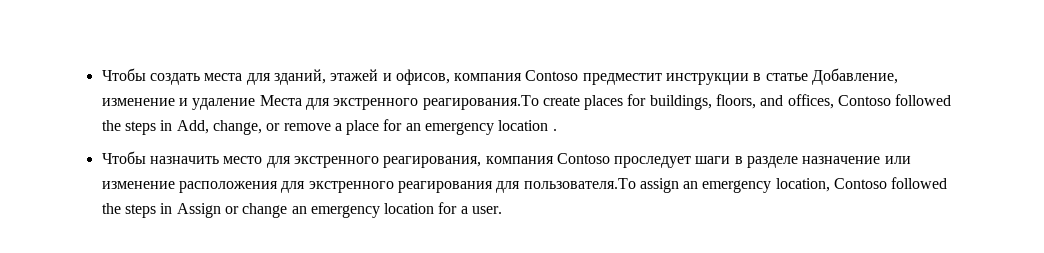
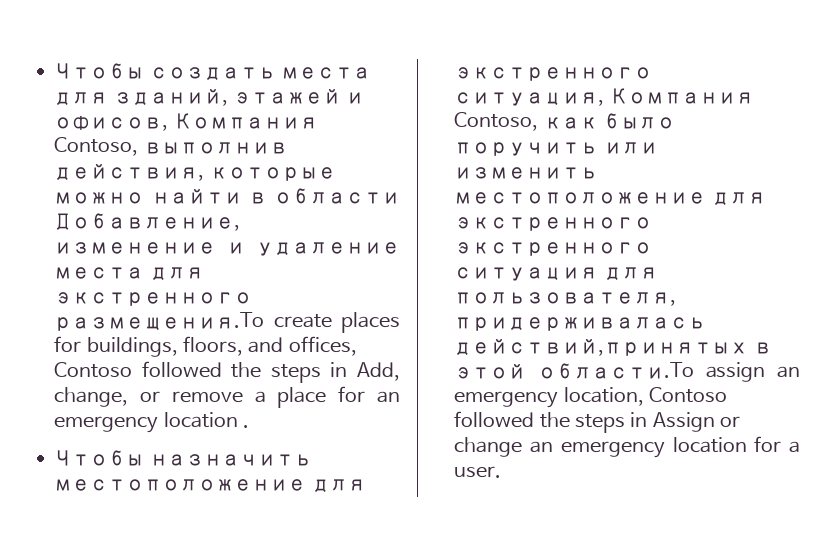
[454,70,808,85] компания Contoso предместит инструкции в статье -> [173,113,318,129] [54,137,288,156] [54,164,336,181] [54,188,401,204] Компания Contoso, выполнив действия, которые можно найти в области
[259,95,539,110] Места для экстренного реагирования.To -> [54,267,204,281] [54,292,253,306] [54,312,265,331] места для экстренного размещения.To
[223,153,911,168] [101,178,636,193] место для экстренного реагирования, компания Contoso проследует шаги в разделе назначение или изменение расположения для экстренного реагирования для пользователя.To -> [54,479,366,493] [454,67,653,81] [454,88,754,106] [454,112,675,131] [454,142,658,156] [454,167,599,179] [454,192,766,206] [454,217,653,231] [454,242,653,256] [454,267,658,281] [454,292,677,306] [454,317,707,331] [454,339,772,356] [454,362,694,379] местоположение для экстренного ситуация, Компания Contoso, как было поручить или изменить местоположение для экстренного экстренного ситуация для пользователя, придерживалась действий,принятых в этой области.To

